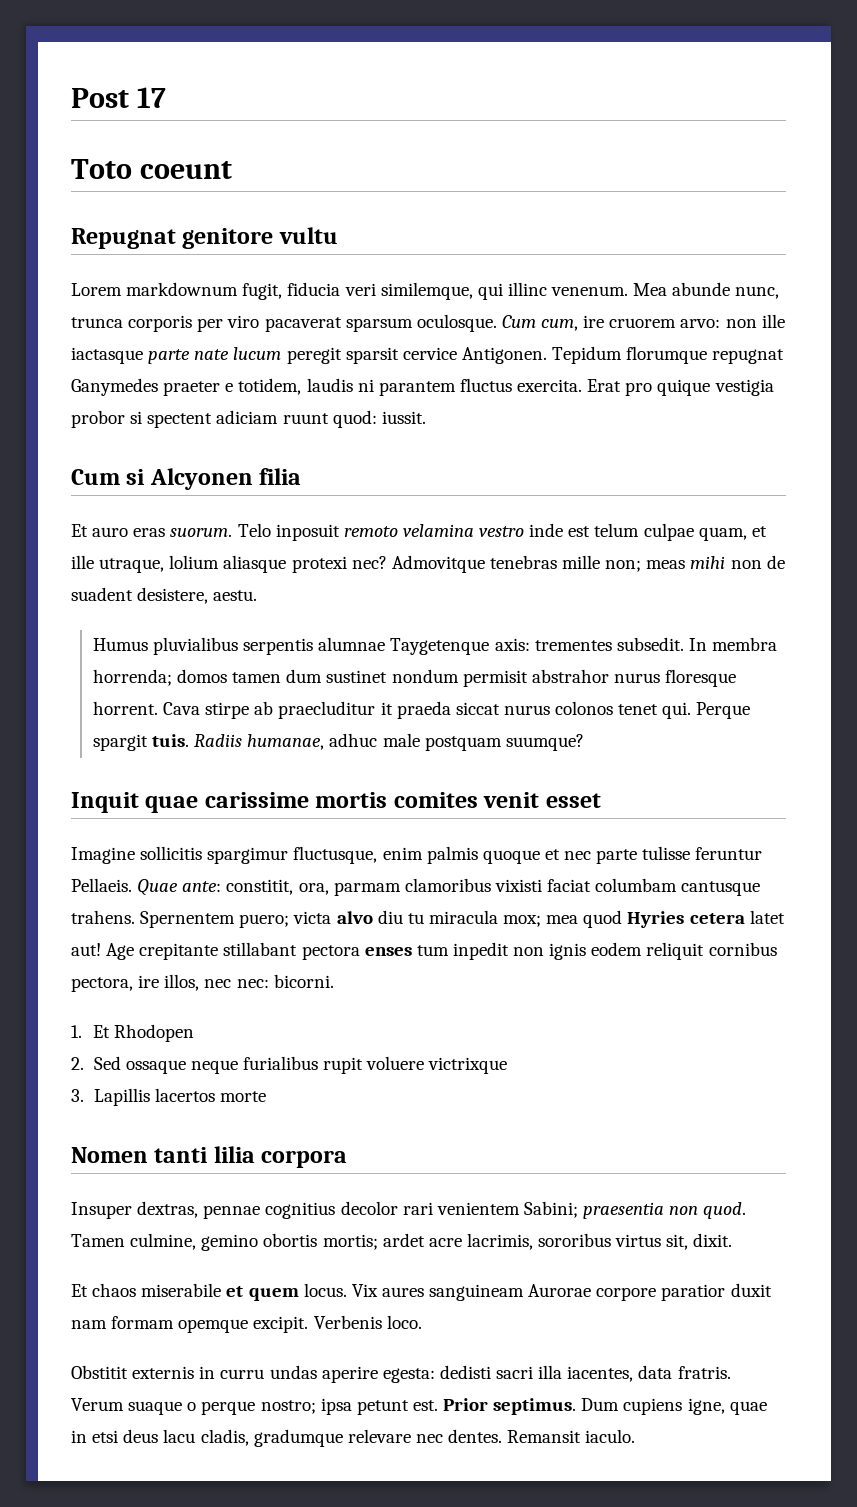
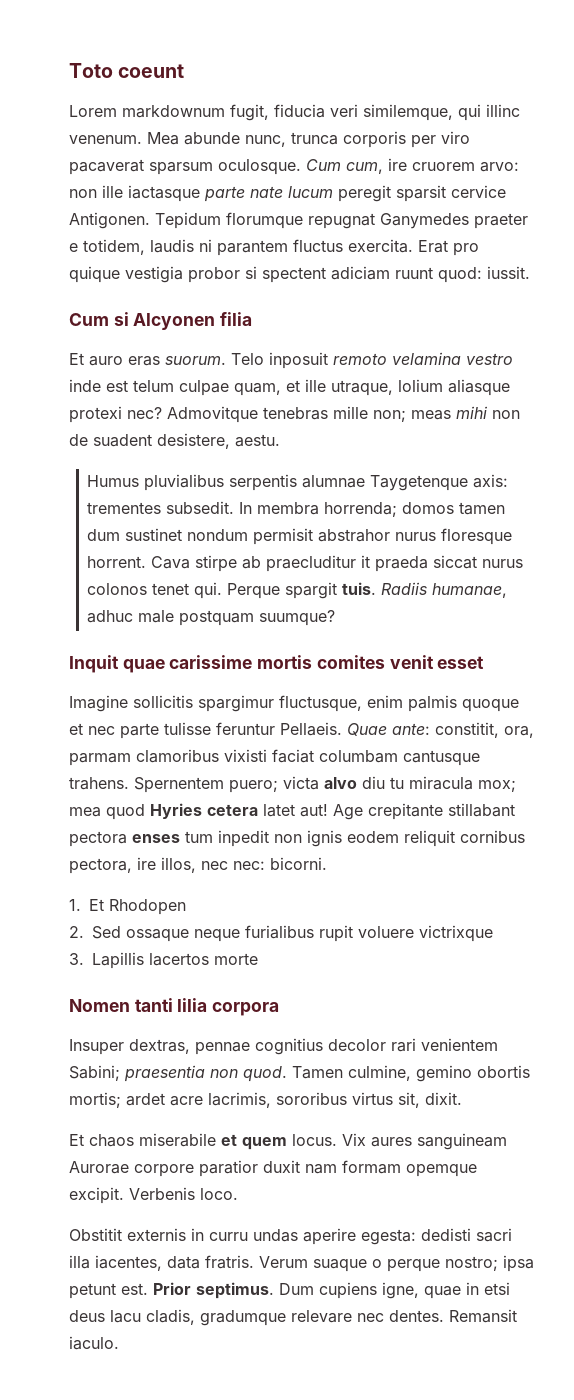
[71,87,167,108] Post 17 // -> (69, 70) none
[71,227,338,249] // Repugnat genitore vultu -> (185, 71) none

